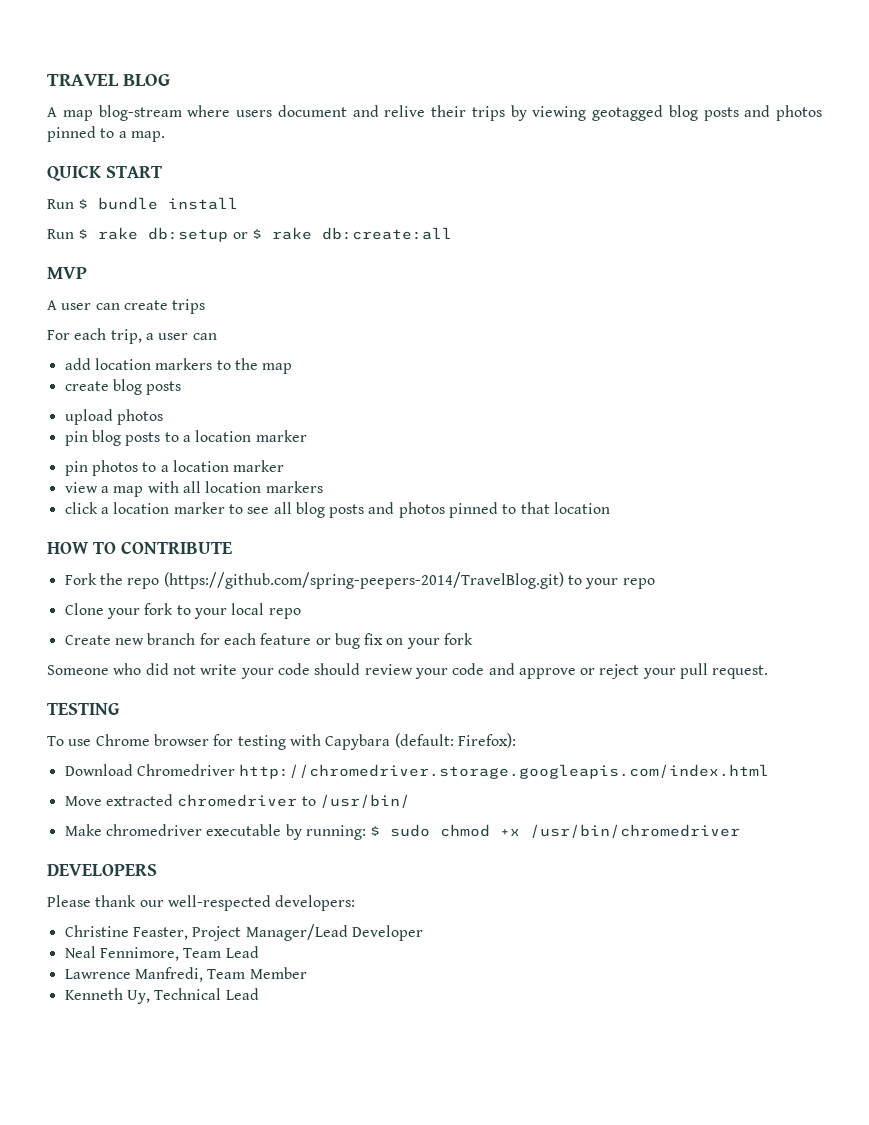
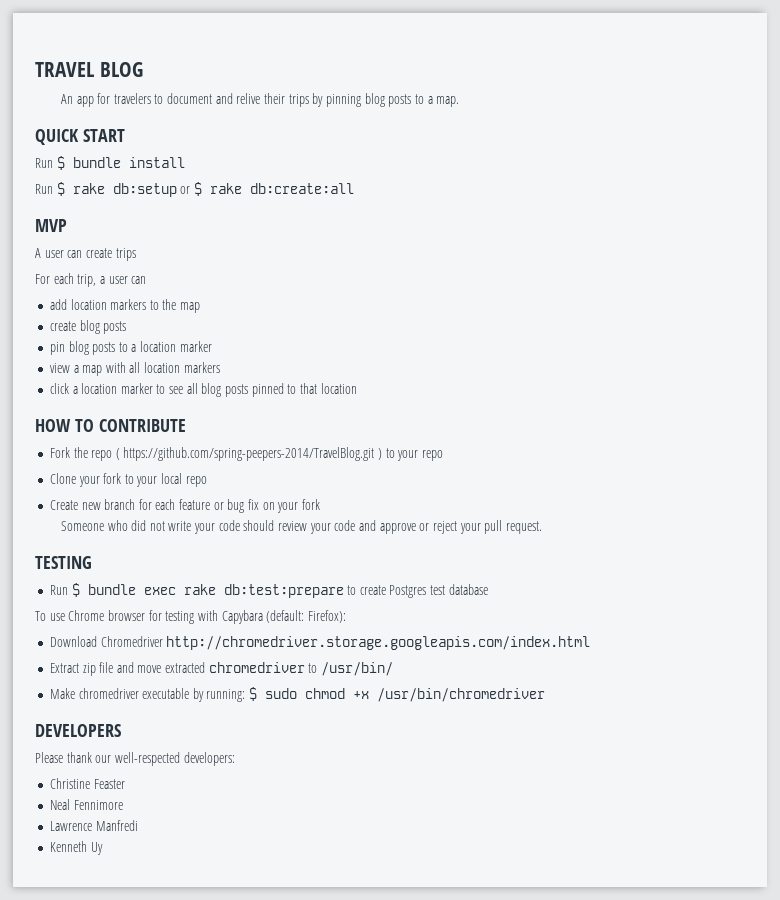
[47,105,272,121] A map blog-stream where users -> [60,93,164,107] An app for travelers to
[532,105,822,121] [47,126,96,142] viewing geotagged blog posts and photos pinned -> [325,93,412,107] pinning blog posts
[64,409,163,425] // upload photos -> (127, 327) none
[64,460,285,476] // pin photos to a location marker -> (212, 346) none
[368,502,445,518] and photos -> (249, 390) none
[163,572,564,589] (https://github.com/spring-peepers-2014/TravelBlog.git) -> [115,447,383,461] ( https://github.com/spring-peepers-2014/TravelBlog.git )
(120, 709) none -> [49,583,488,598] // Run $ bundle exec rake db:test:prepare to create Postgres test database
[64,796,102,806] Move -> [49,662,162,676] Extract zip file and move
[132,924,423,941] [64,946,259,961] [64,967,307,982] [64,988,259,1004] Feaster, Project Manager/Lead Developer // Neal Fennimore, Team Lead // Lawrence Manfredi, Team Member // Kenneth Uy, Technical Lead -> [93,779,125,789] [49,799,123,810] [49,820,138,831] [49,841,103,855] Feaster // Neal Fennimore // Lawrence Manfredi // Kenneth Uy

